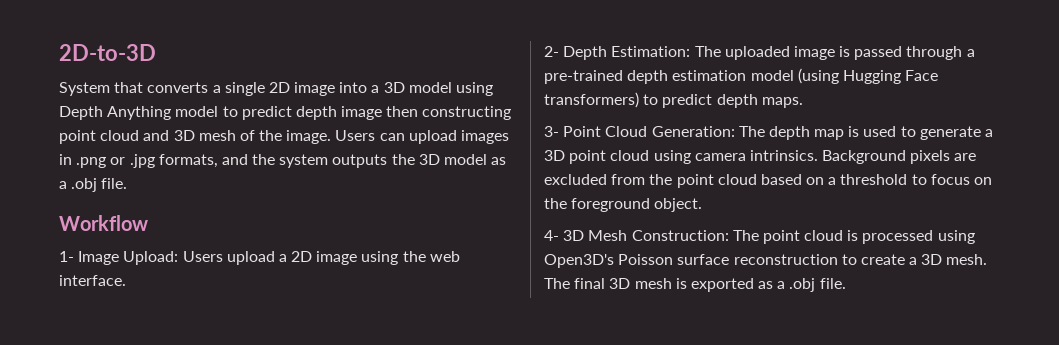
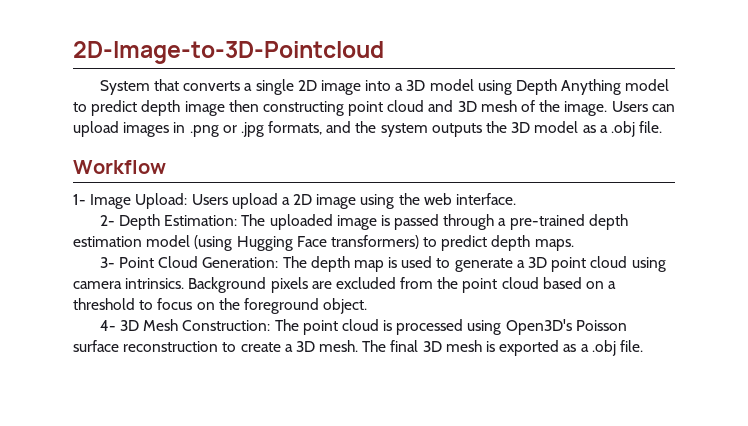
[59,44,156,61] 2D-to-3D -> [73,41,384,64] 2D-Image-to-3D-Pointcloud

